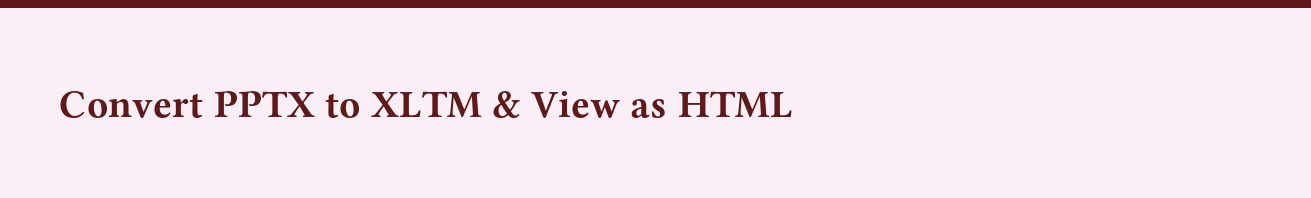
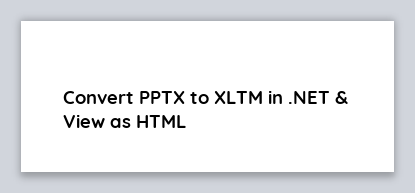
(482, 104) none -> [268,90,330,104] in .NET

